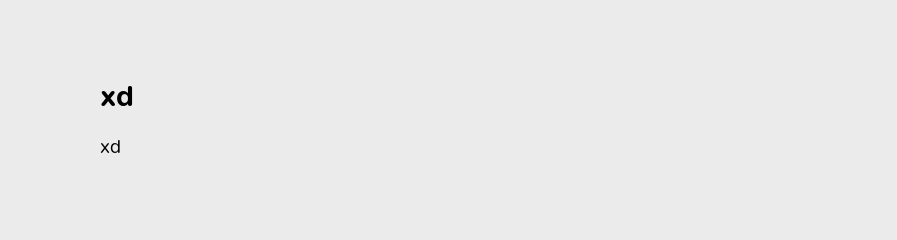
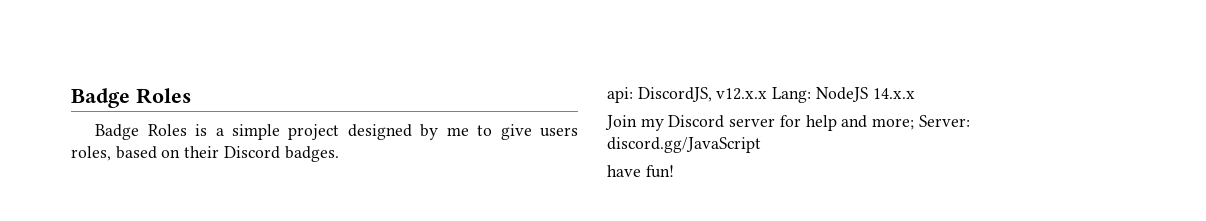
[100,86,134,106] [100,140,121,153] xd // xd -> [71,88,191,108] [95,124,578,140] [71,146,339,162] [607,87,915,103] [605,115,970,131] [607,137,761,153] [607,165,674,178] Badge Roles // Badge Roles is a simple project designed by me to give users roles, based on their Discord badges. // api: DiscordJS, v12.x.x Lang: NodeJS 14.x.x // Join my Discord server for help and more; Server: discord.gg/JavaScript // have fun!

